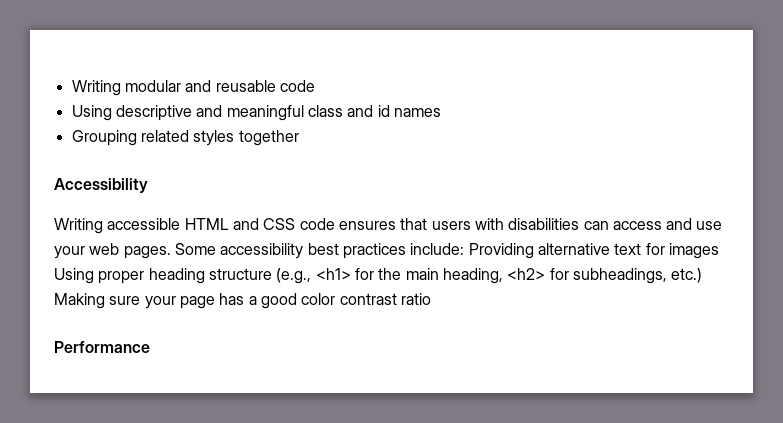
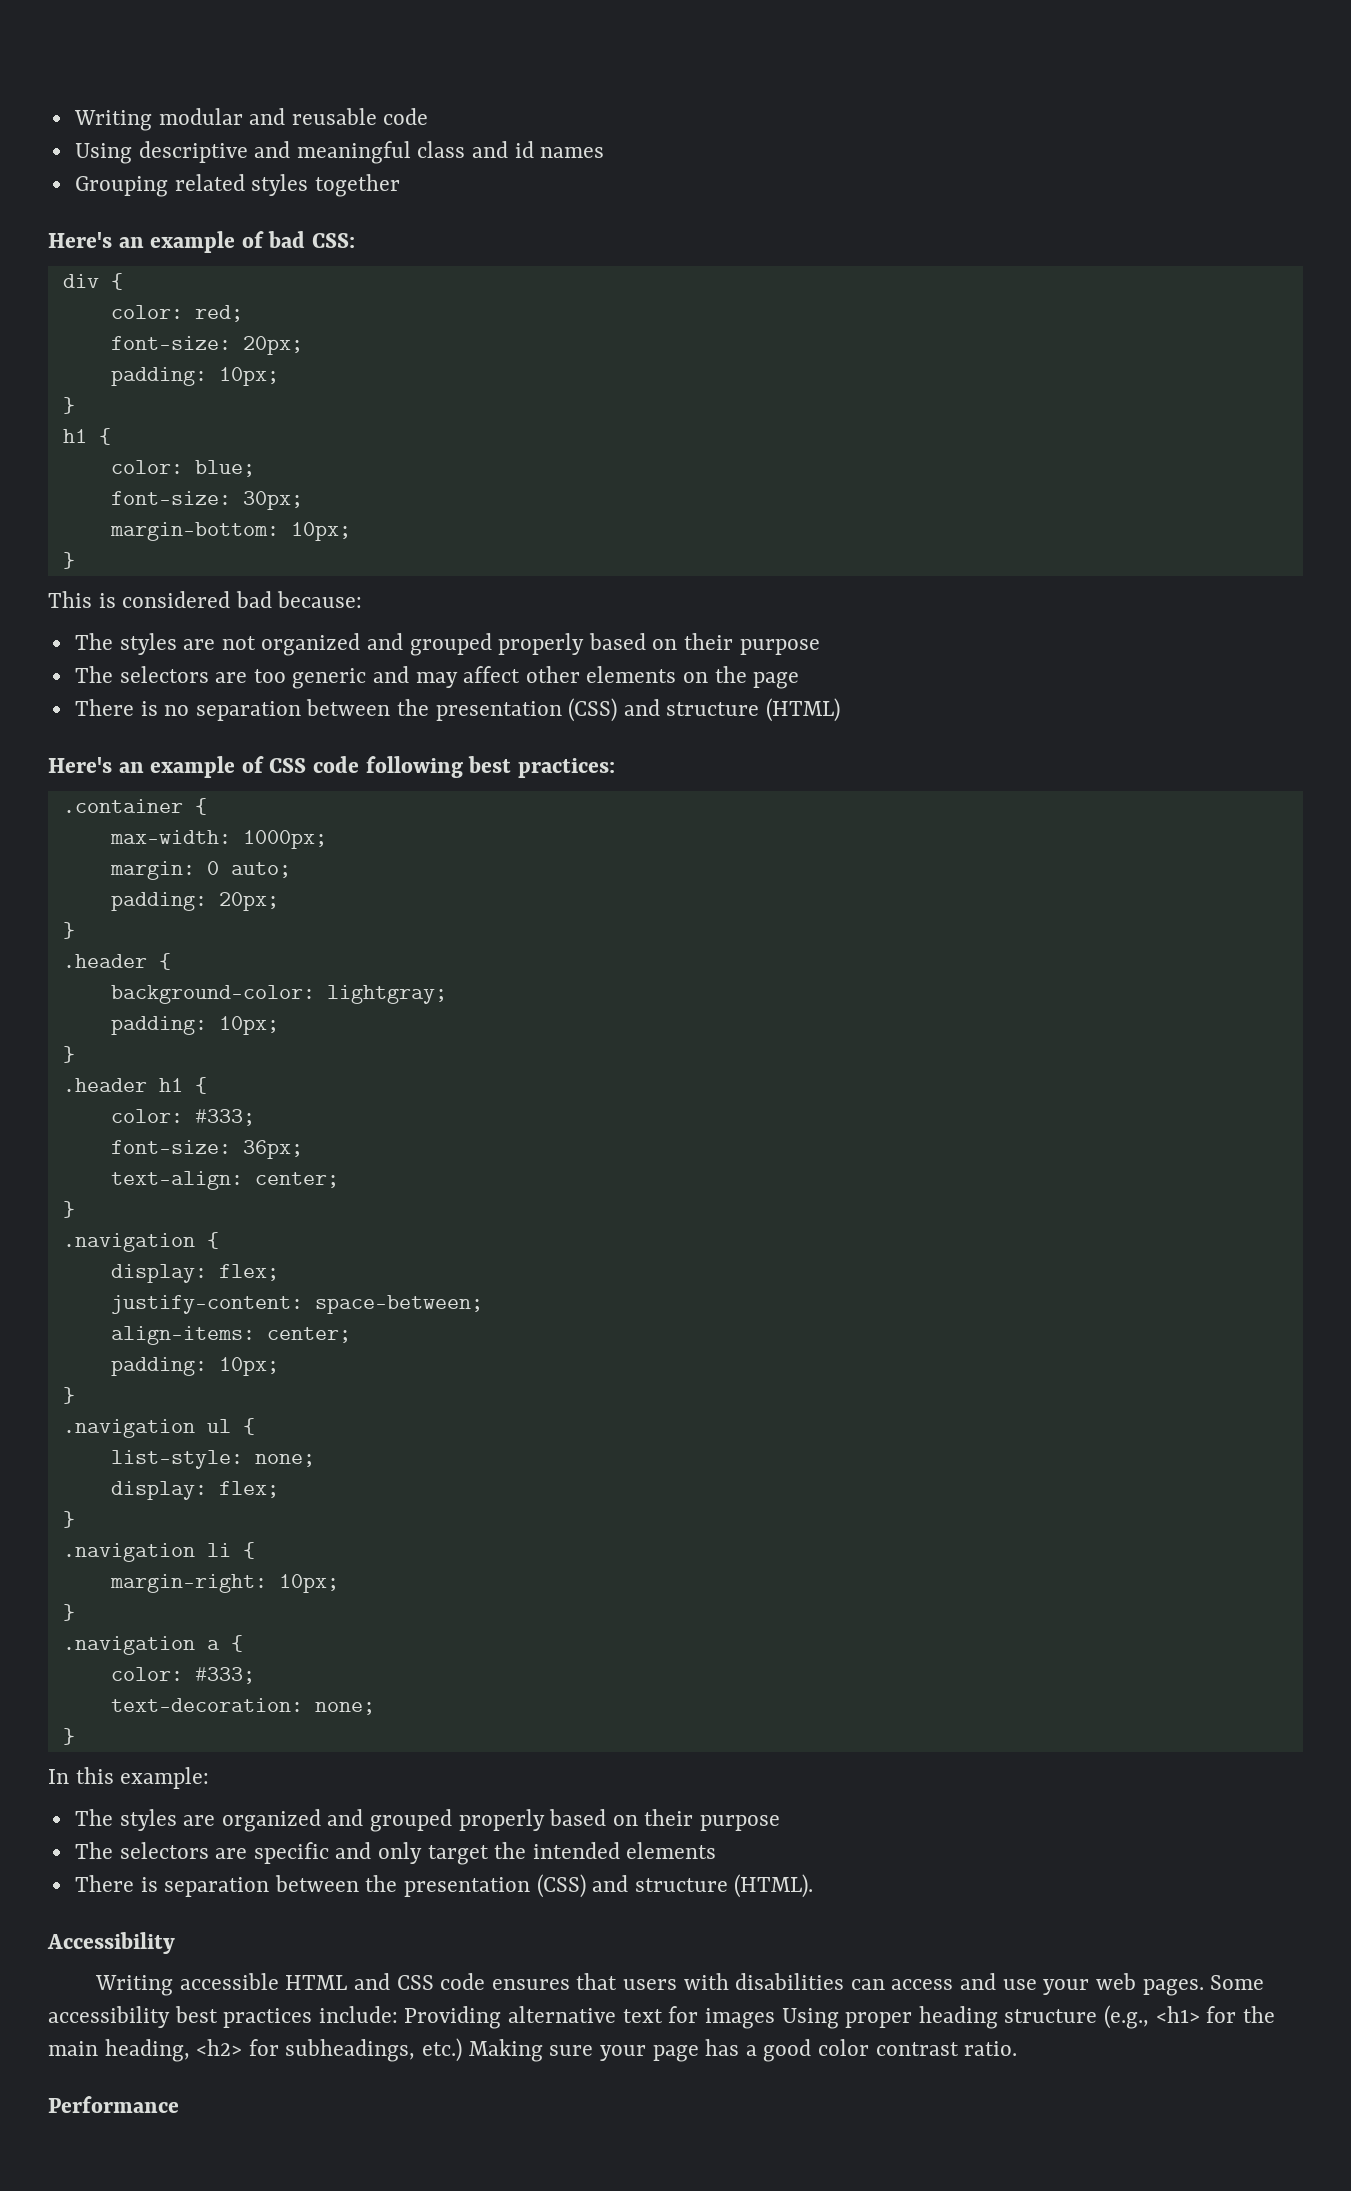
(299, 138) none -> [48,231,356,253] [62,273,123,290] [110,305,243,322] [110,336,303,355] [110,367,279,386] [62,397,75,414] [62,428,111,445] [110,460,255,477] [110,491,303,510] [109,522,351,541] [62,552,75,569] [48,591,363,608] [74,633,820,656] [74,666,800,689] [74,698,841,722] [48,756,615,778] [62,798,207,815] [109,830,327,849] [109,861,291,880] [110,892,279,911] [62,922,75,939] [62,953,171,970] [110,985,447,1004] [110,1016,279,1035] [62,1046,75,1063] [62,1077,207,1094] [110,1109,255,1126] [110,1140,303,1159] [110,1171,339,1190] [62,1201,75,1218] [62,1232,219,1252] [110,1264,279,1283] [110,1295,483,1314] [110,1326,351,1345] [110,1357,279,1376] [62,1387,75,1404] [62,1418,255,1438] [110,1450,315,1469] [110,1481,279,1500] [62,1511,75,1528] [62,1542,255,1562] [109,1574,339,1593] [62,1604,75,1621] [62,1635,243,1655] [110,1667,255,1684] [110,1698,375,1715] [62,1728,75,1745] [48,1767,210,1789] [74,1809,781,1832] [74,1842,717,1865] [74,1874,814,1898] // Here's an example of bad CSS: // div { // color: red; // font-size: 20px; // padding: 10px; // } // h1 { // color: blue; // font-size: 30px; // margin-bottom: 10px; // } // This is considered bad because: // The styles are not organized and grouped properly based on their purpose // The selectors are too generic and may affect other elements on the page // There is no separation between the presentation (CSS) and structure (HTML) // Here's an example of CSS code following best practices: // .container { // max-width: 1000px; // margin: 0 auto; // padding: 20px; // } // .header { // background-color: lightgray; // padding: 10px; // } // .header h1 { // color: #333; // font-size: 36px; // text-align: center; // } // .navigation { // display: flex; // justify-content: space-between; // align-items: center; // padding: 10px; // } // .navigation ul { // list-style: none; // display: flex; // } // .navigation li { // margin-right: 10px; // } // .navigation a { // color: #333; // text-decoration: none; // } // In this example: // The styles are organized and grouped properly based on their purpose // The selectors are specific and only target the intended elements // There is separation between the presentation (CSS) and structure (HTML).
[400,293,431,305] ratio -> [964,2041,1018,2056] ratio.

